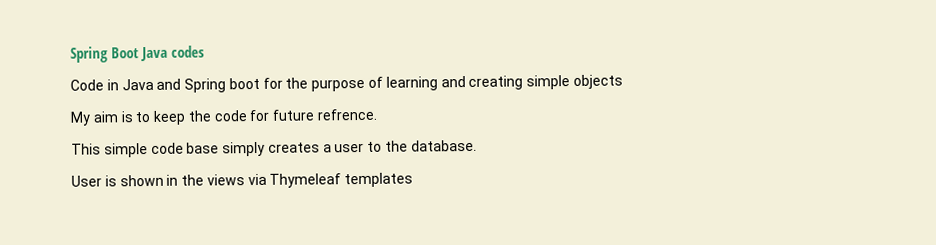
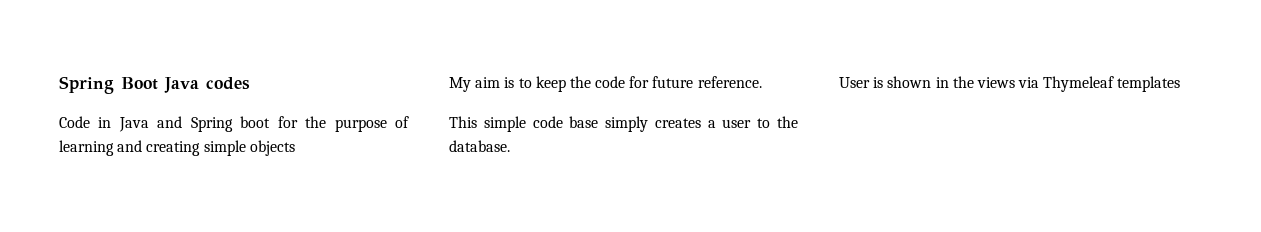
[317,108,378,121] refrence. -> [697,76,762,88] reference.

